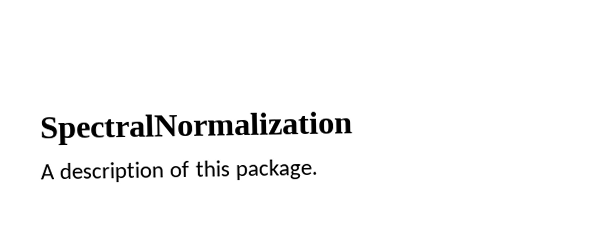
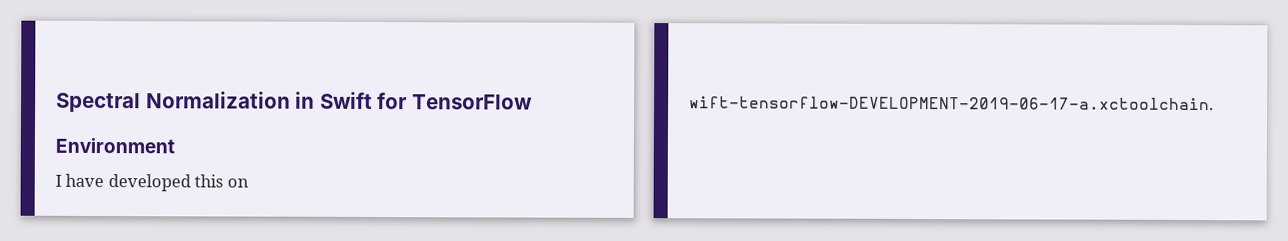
[39,111,353,146] [40,158,318,184] SpectralNormalization // A description of this package. -> [56,91,533,113] [55,137,175,154] [55,173,249,192] [689,96,1214,111] Spectral Normalization in Swift for TensorFlow // Environment // I have developed this on wift-tensorflow-DEVELOPMENT-2019-06-17-a.xctoolchain.

